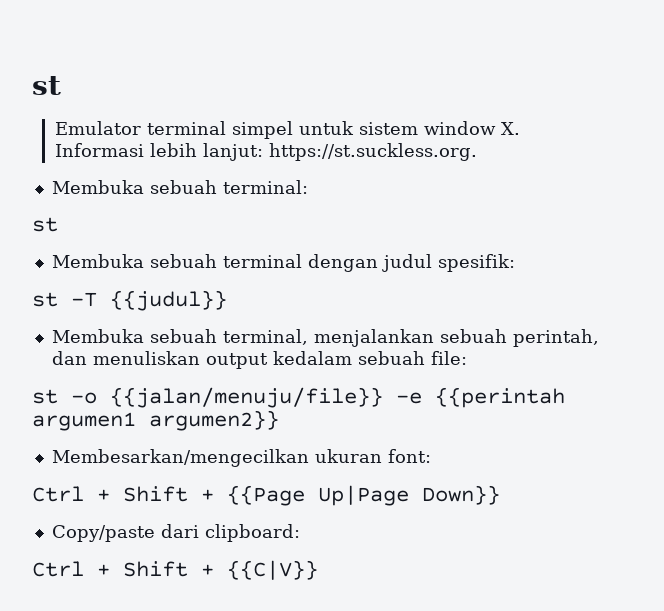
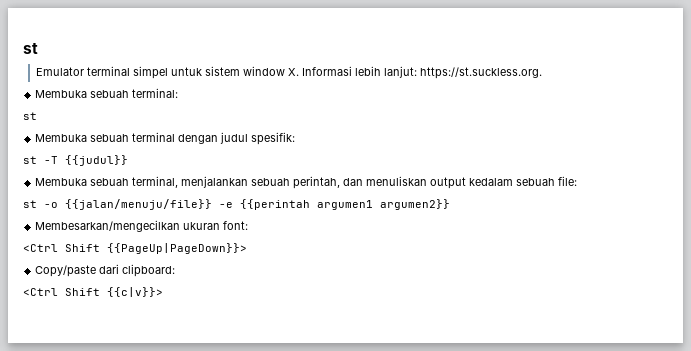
[32,485,500,506] [51,524,300,542] [32,560,318,580] Ctrl + Shift + {{Page Up|Page Down}} // Copy/paste dari clipboard: // Ctrl + Shift + {{C|V}} -> [23,243,247,254] [35,264,176,277] [23,287,163,297] <Ctrl Shift {{PageUp|PageDown}}> // Copy/paste dari clipboard: // <Ctrl Shift {{c|v}}>

